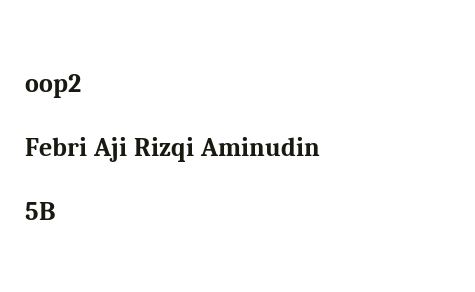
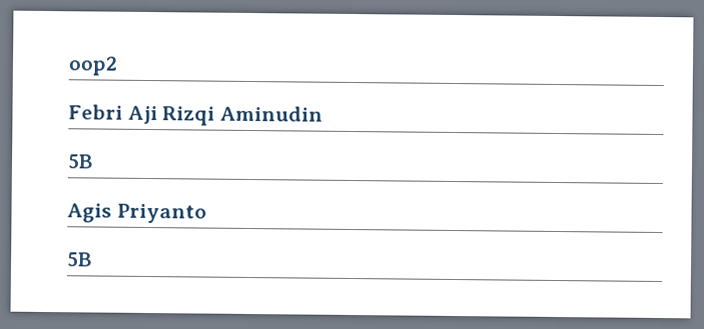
(55, 211) none -> [67,203,207,224] [66,252,92,267] // Agis Priyanto // 5B

